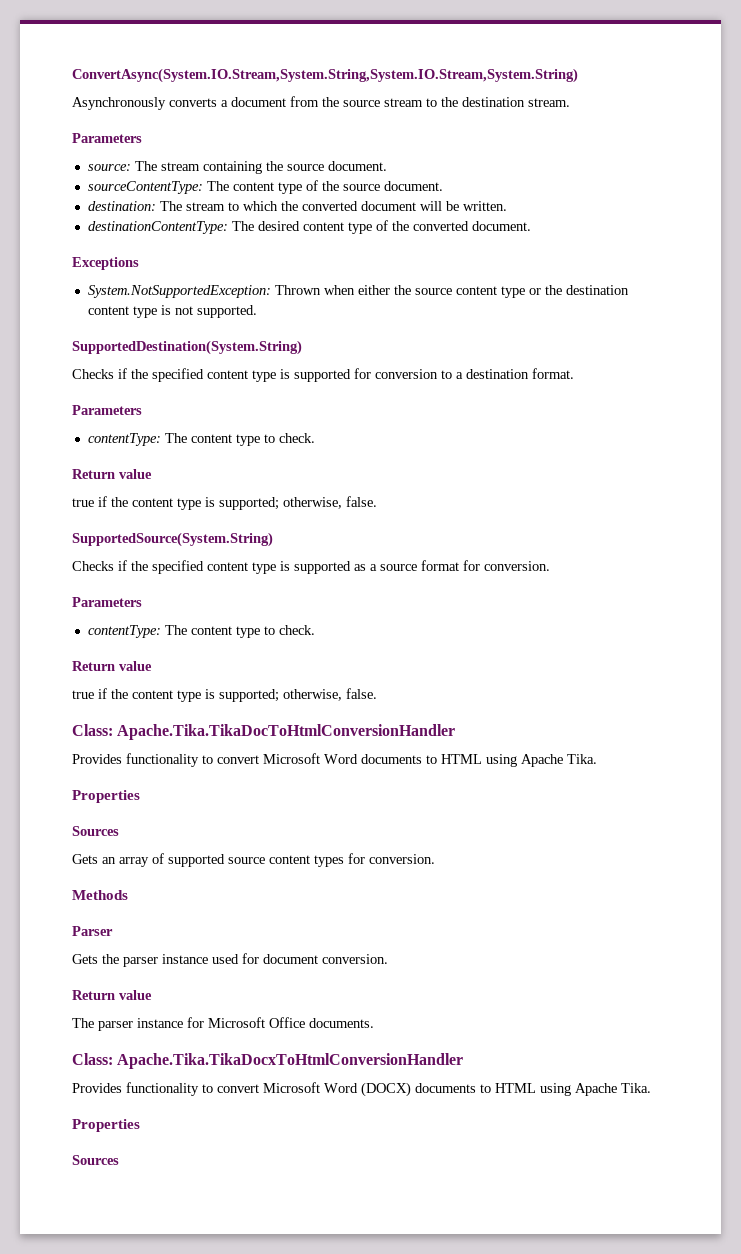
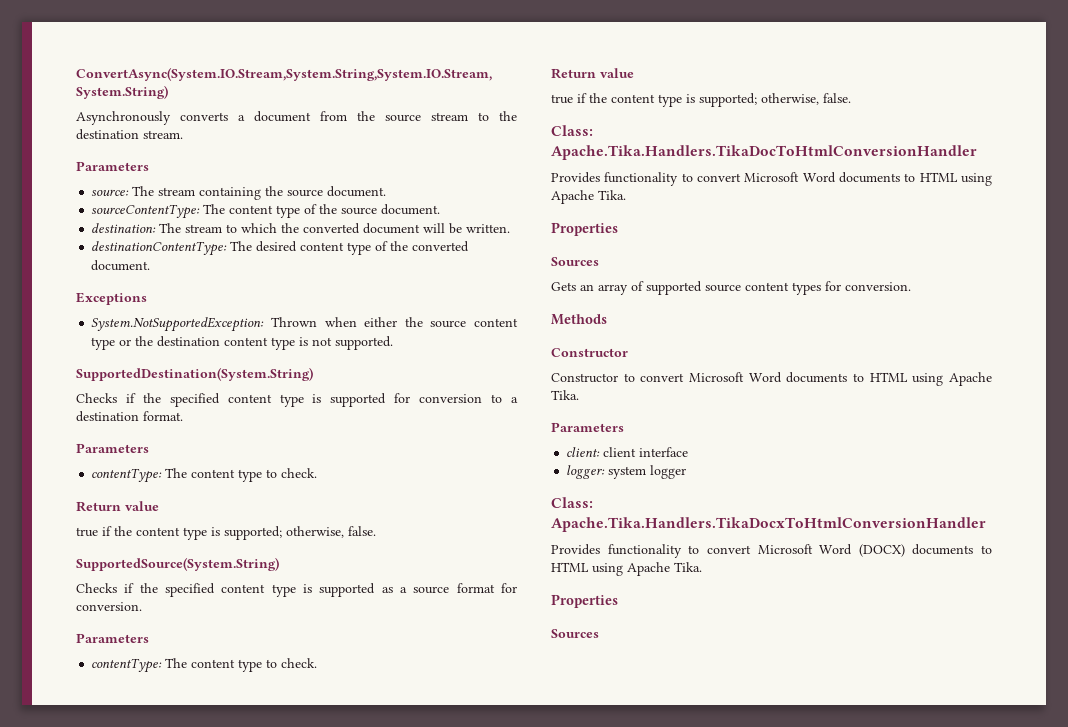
[117,724,456,740] Apache.Tika.TikaDocToHtmlConversionHandler -> [551,145,977,160] Apache.Tika.Handlers.TikaDocToHtmlConversionHandler
[72,926,113,936] [72,953,388,967] [72,990,152,1000] [72,1017,374,1031] [72,1053,464,1069] Parser // Gets the parser instance used for document conversion. // Return value // The parser instance for Microsoft Office documents. // Class: Apache.Tika.TikaDocxToHtmlConversionHandler -> [551,348,628,357] [551,372,992,386] [551,390,579,400] [551,422,624,432] [566,447,689,457] [566,465,687,479] [551,497,593,508] [551,517,986,532] Constructor // Constructor to convert Microsoft Word documents to HTML using Apache Tika. // Parameters // client: client interface // logger: system logger // Class: Apache.Tika.Handlers.TikaDocxToHtmlConversionHandler

